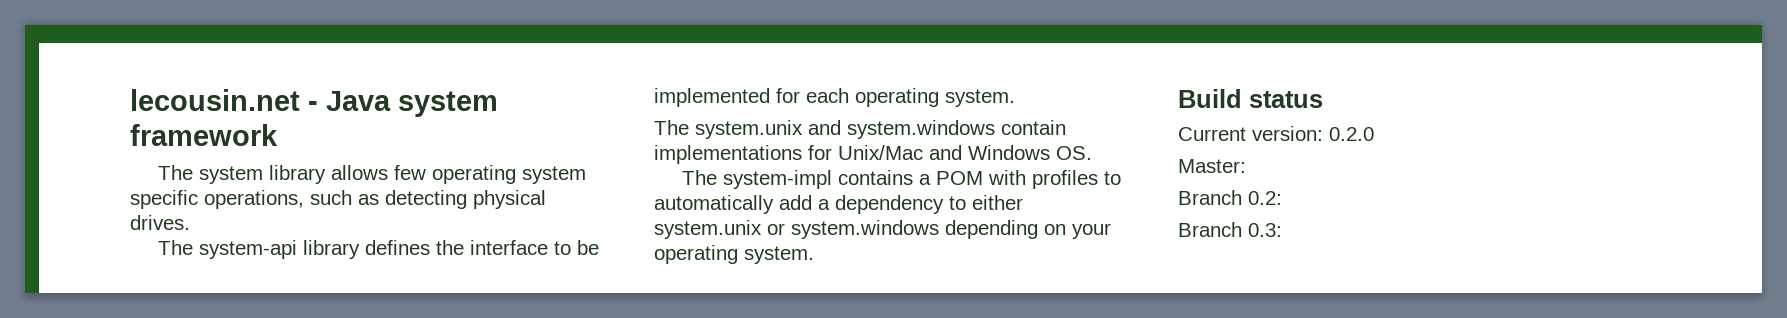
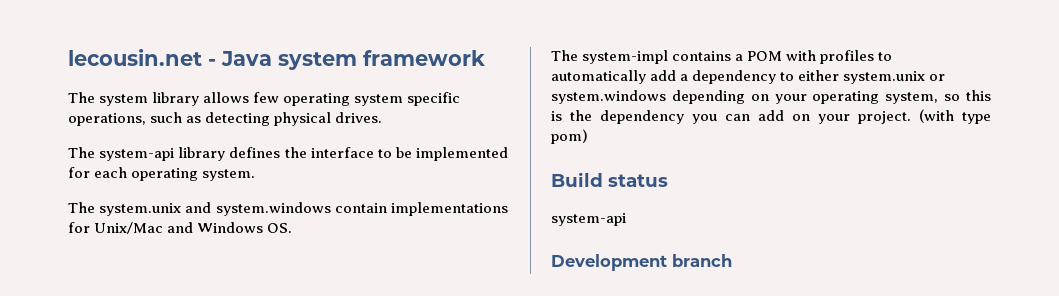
[744,246,814,264] [1178,89,1323,108] [1178,126,1374,141] [1178,159,1246,173] [1178,190,1282,205] [1178,222,1282,237] system. // Build status // Current version: 0.2.0 // Master: // Branch 0.2: // Branch 0.3: -> [885,90,992,104] [551,109,991,124] [551,129,588,144] [551,172,668,187] [551,213,626,226] [551,254,732,271] system, so this is the dependency you can add on your project. (with type pom) // Build status // system-api // Development branch

